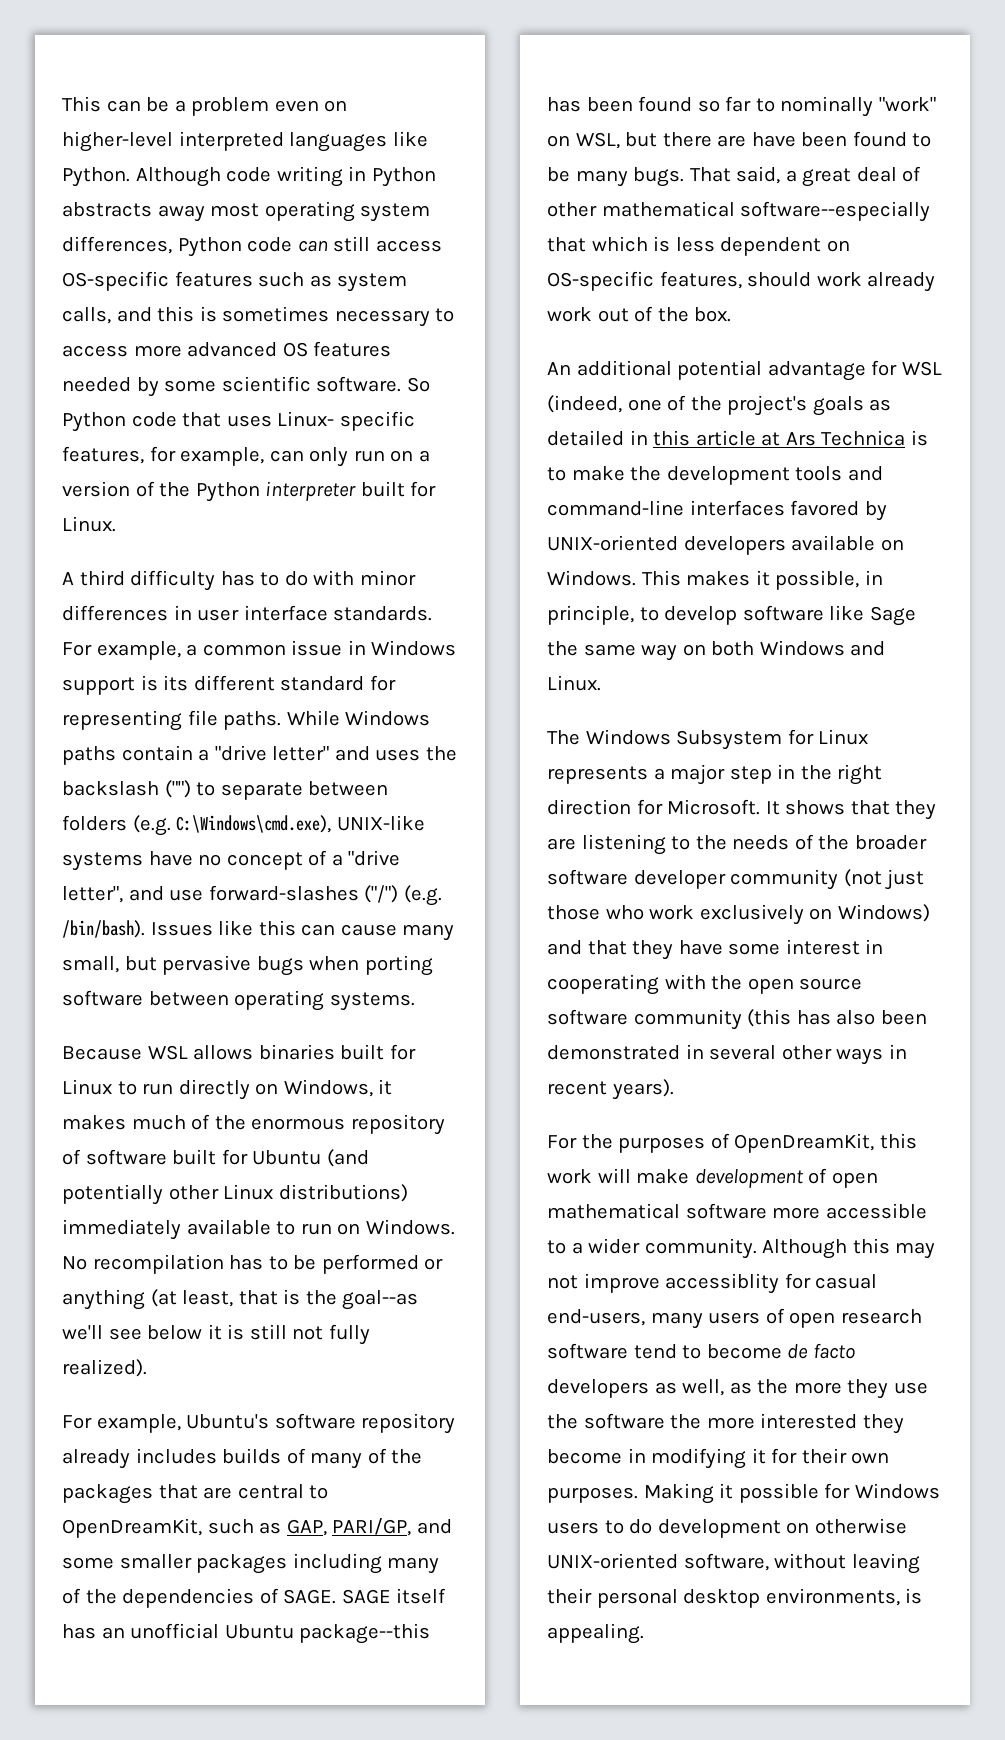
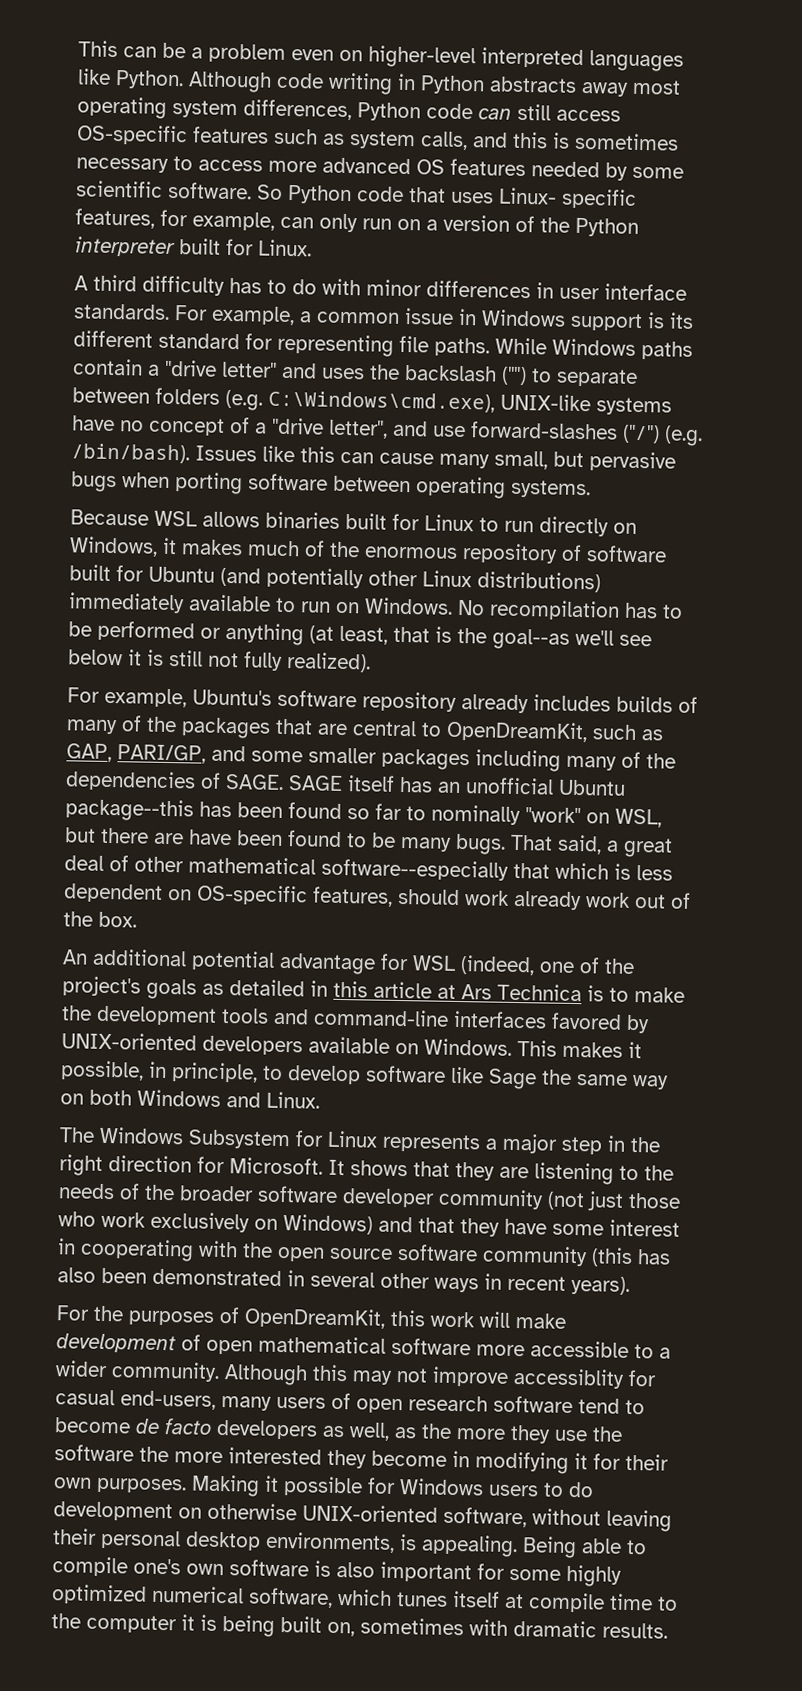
(644, 1633) none -> [522,1536,647,1559] [52,1556,622,1587] [51,1584,678,1613] [51,1613,668,1639] Being able to compile one's own software is also important for some highly optimized numerical software, which tunes itself at compile time to the computer it is being built on, sometimes with dramatic results.

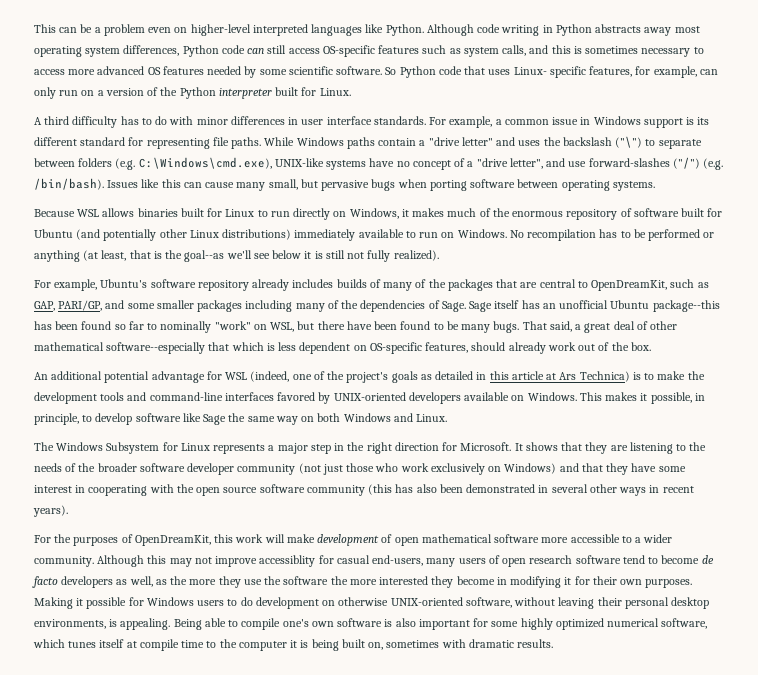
[501,366,527,386] ("") -> [615,136,643,148] ("\")
[225,773,343,791] SAGE. SAGE -> [441,301,493,312] Sage. Sage
[153,832,184,845] are -> (345, 325) none
[464,890,510,906] work -> (506, 346) none
[497,983,582,1002] Technica -> [579,371,630,382] Technica)

